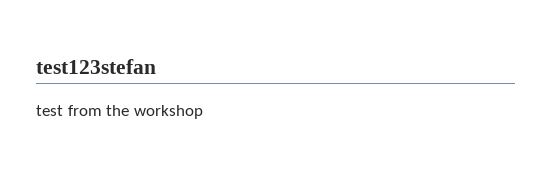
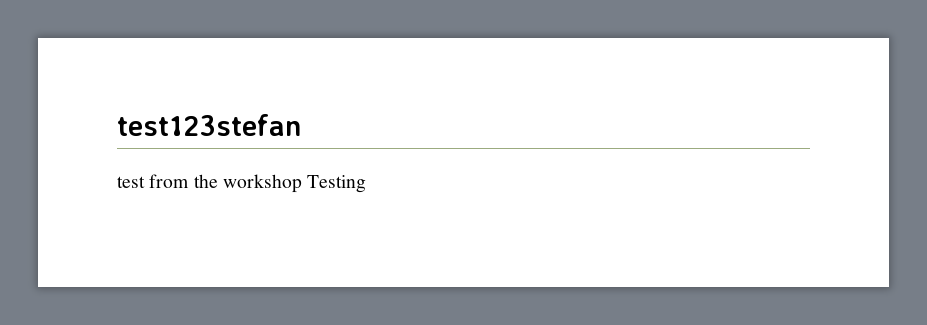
(203, 112) none -> [307,175,367,193] Testing

